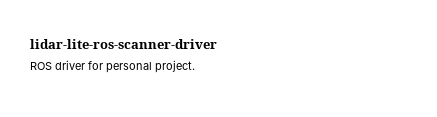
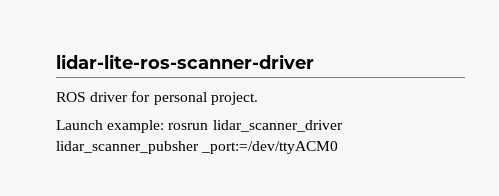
(195, 66) none -> [56,120,343,133] [56,141,339,154] // Launch example: rosrun lidar_scanner_driver lidar_scanner_pubsher _port:=/dev/ttyACM0

